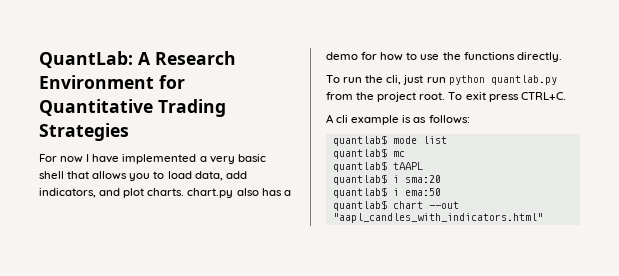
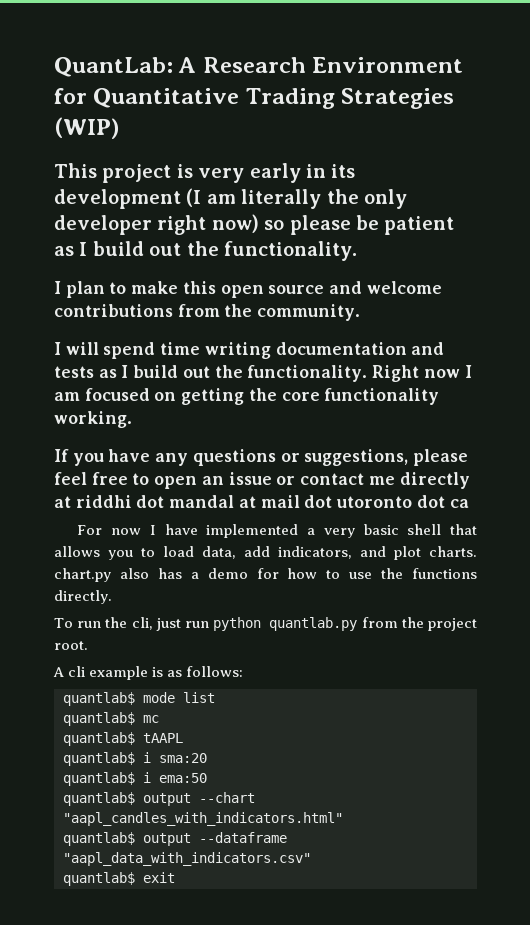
(129, 132) none -> [54,117,119,139] [54,163,356,183] [54,188,407,209] [54,214,455,235] [54,241,357,261] [54,281,442,298] [54,304,361,321] [54,342,445,359] [54,365,472,382] [54,388,440,405] [54,411,132,428] [54,449,469,466] [54,472,470,489] [54,495,469,508] (WIP) // This project is very early in its development (I am literally the only developer right now) so please be patient as I build out the functionality. // I plan to make this open source and welcome contributions from the community. // I will spend time writing documentation and tests as I build out the functionality. Right now I am focused on getting the core functionality working. // If you have any questions or suggestions, please feel free to open an issue or contact me directly at riddhi dot mandal at mail dot utoronto dot ca
[448,92,566,102] To exit press CTRL+C. -> (88, 645) none
[392,201,459,209] chart --out -> [143,792,255,806] output --chart
(543, 218) none -> [63,832,287,846] [63,852,311,866] [63,872,175,886] // quantlab$ output --dataframe "aapl_data_with_indicators.csv" // quantlab$ exit

